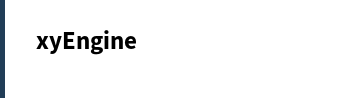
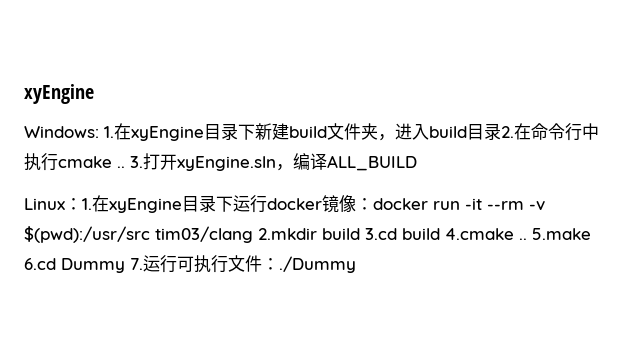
[36,30,137,55] xyEngine -> [24,84,94,104] [24,123,599,141] [24,153,417,171] [24,195,545,213] [24,226,591,243] [24,255,356,273] xyEngine // Windows: 1.在xyEngine目录下新建build文件夹，进入build目录2.在命令行中执行cmake .. 3.打开xyEngine.sln，编译ALL_BUILD // Linux：1.在xyEngine目录下运行docker镜像：docker run -it --rm -v $(pwd):/usr/src tim03/clang 2.mkdir build 3.cd build 4.cmake .. 5.make 6.cd Dummy 7.运行可执行文件：./Dummy

